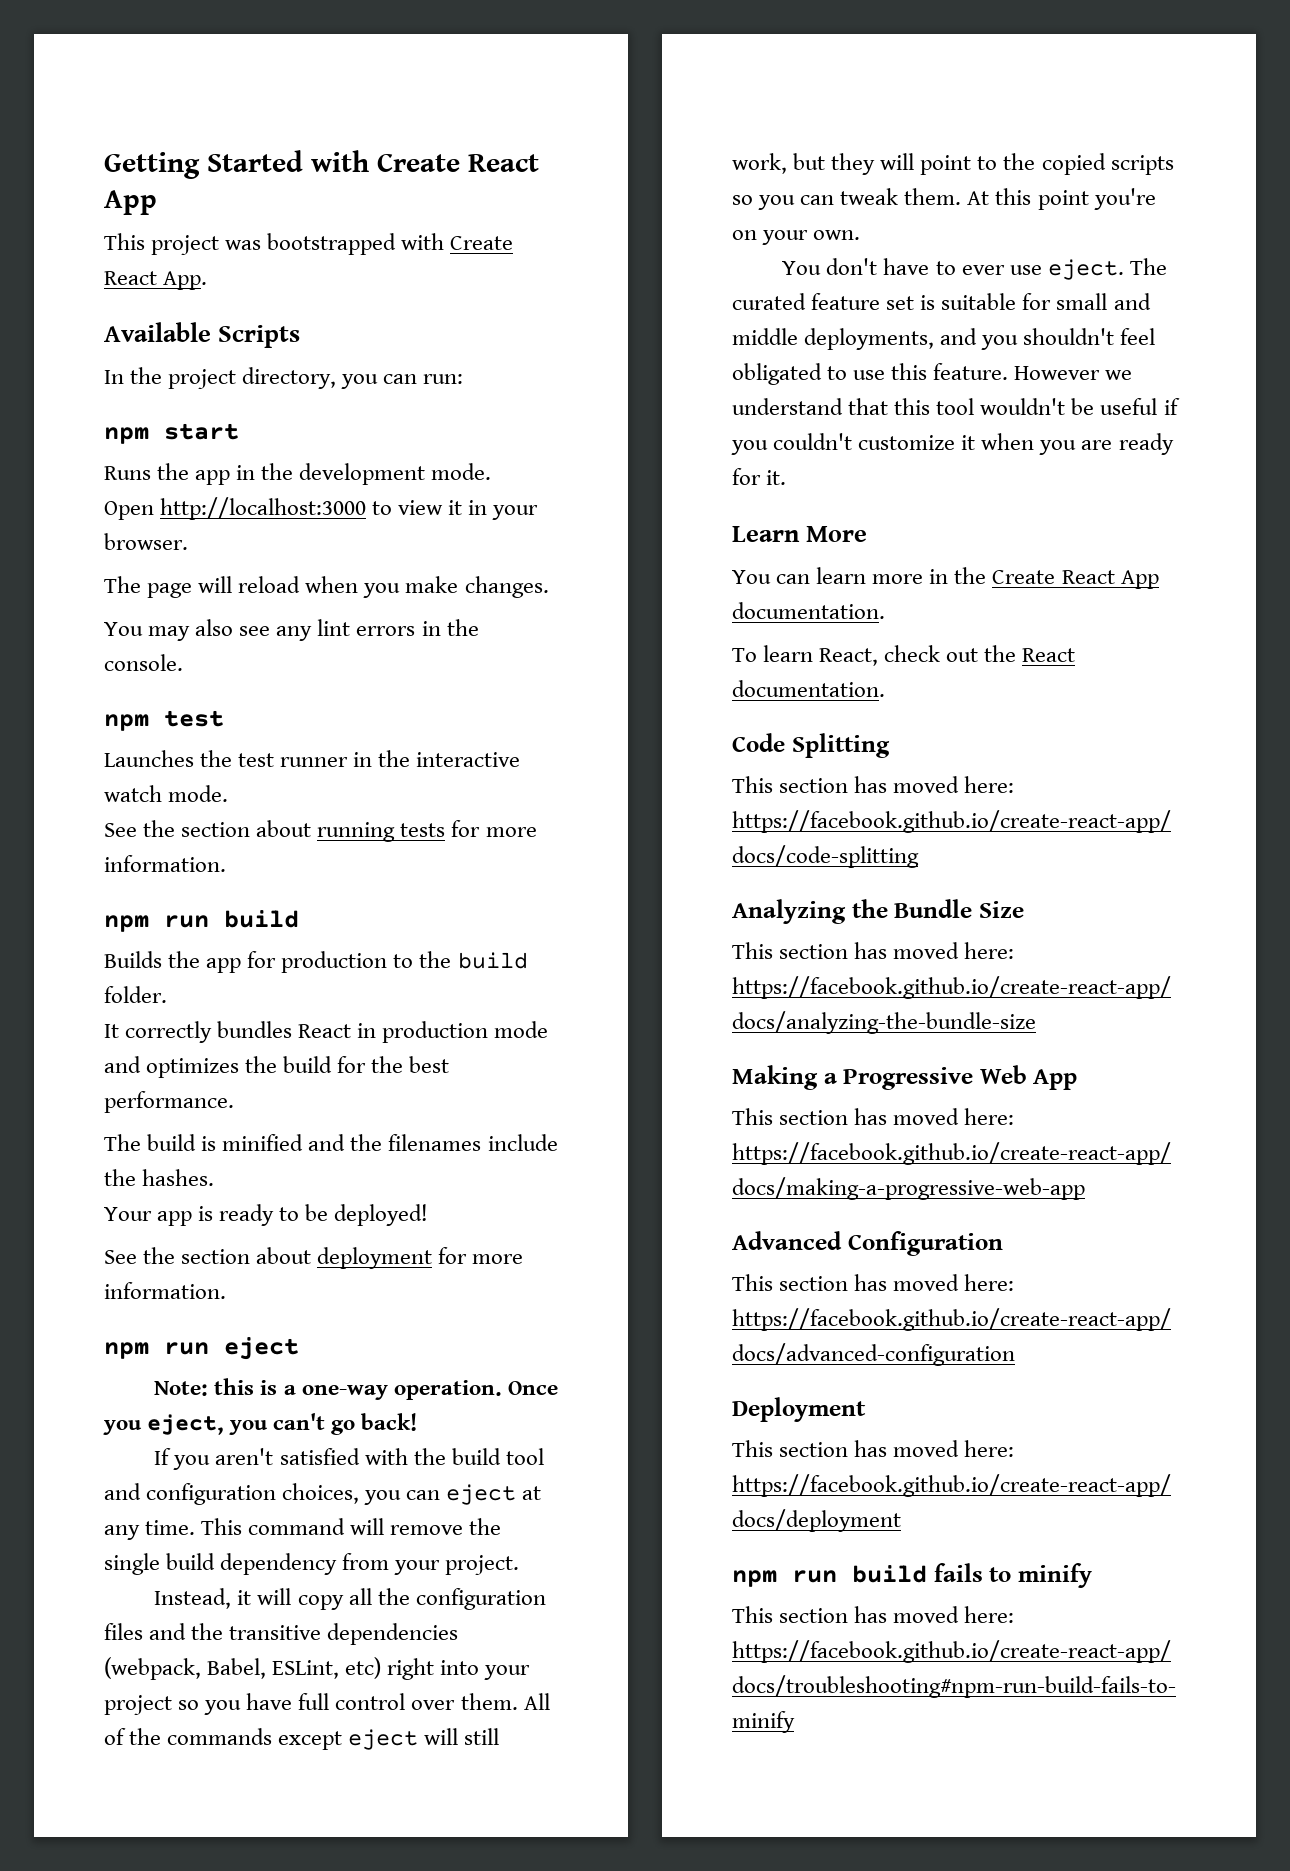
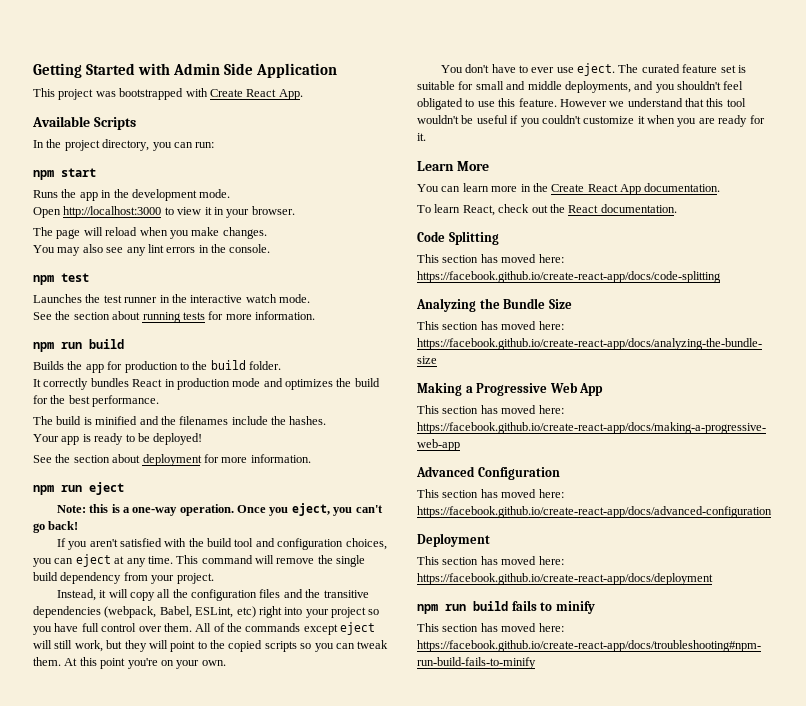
[377,153,539,172] [104,190,157,215] Create React App -> [173,63,338,78] Admin Side Application

